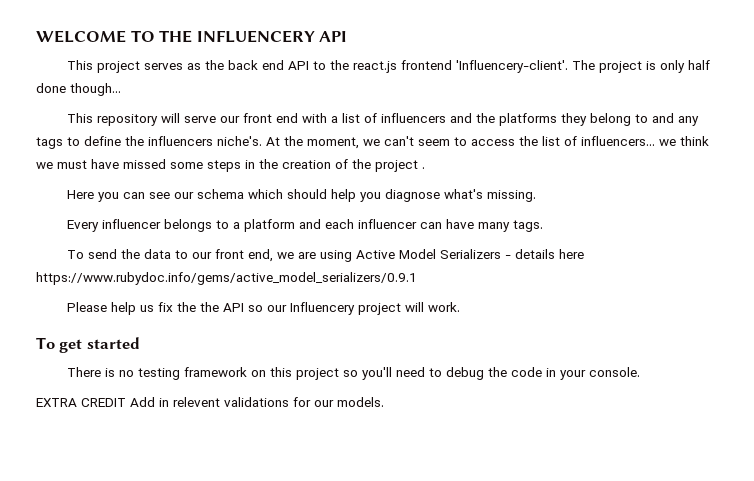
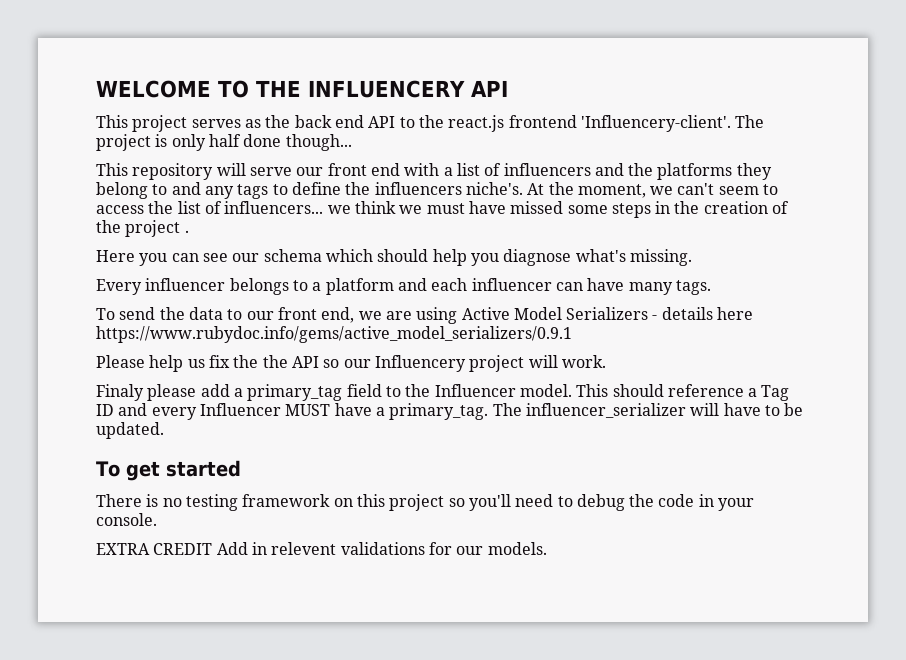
(460, 307) none -> [96,384,790,401] [96,403,804,420] [96,422,164,439] // Finaly please add a primary_tag field to the Influencer model. This should reference a Tag ID and every Influencer MUST have a primary_tag. The influencer_serializer will have to be updated.

